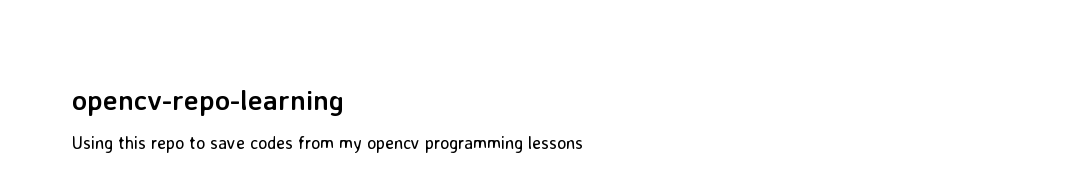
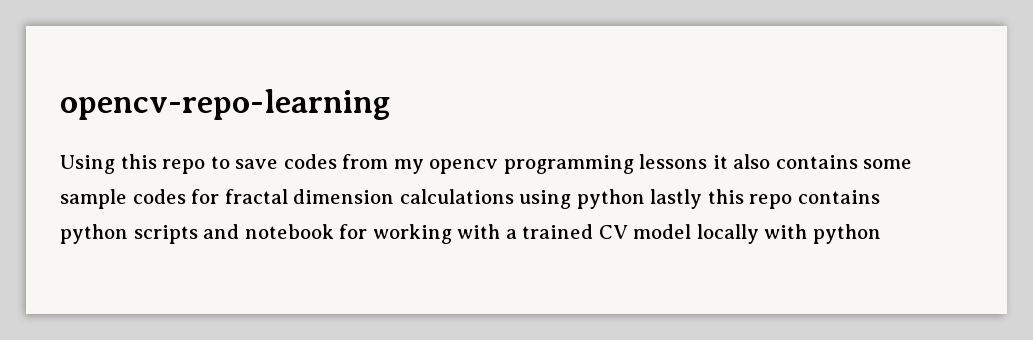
(583, 142) none -> [712,154,913,169] [60,189,880,209] [60,224,881,244] it also contains some sample codes for fractal dimension calculations using python lastly this repo contains python scripts and notebook for working with a trained CV model locally with python

